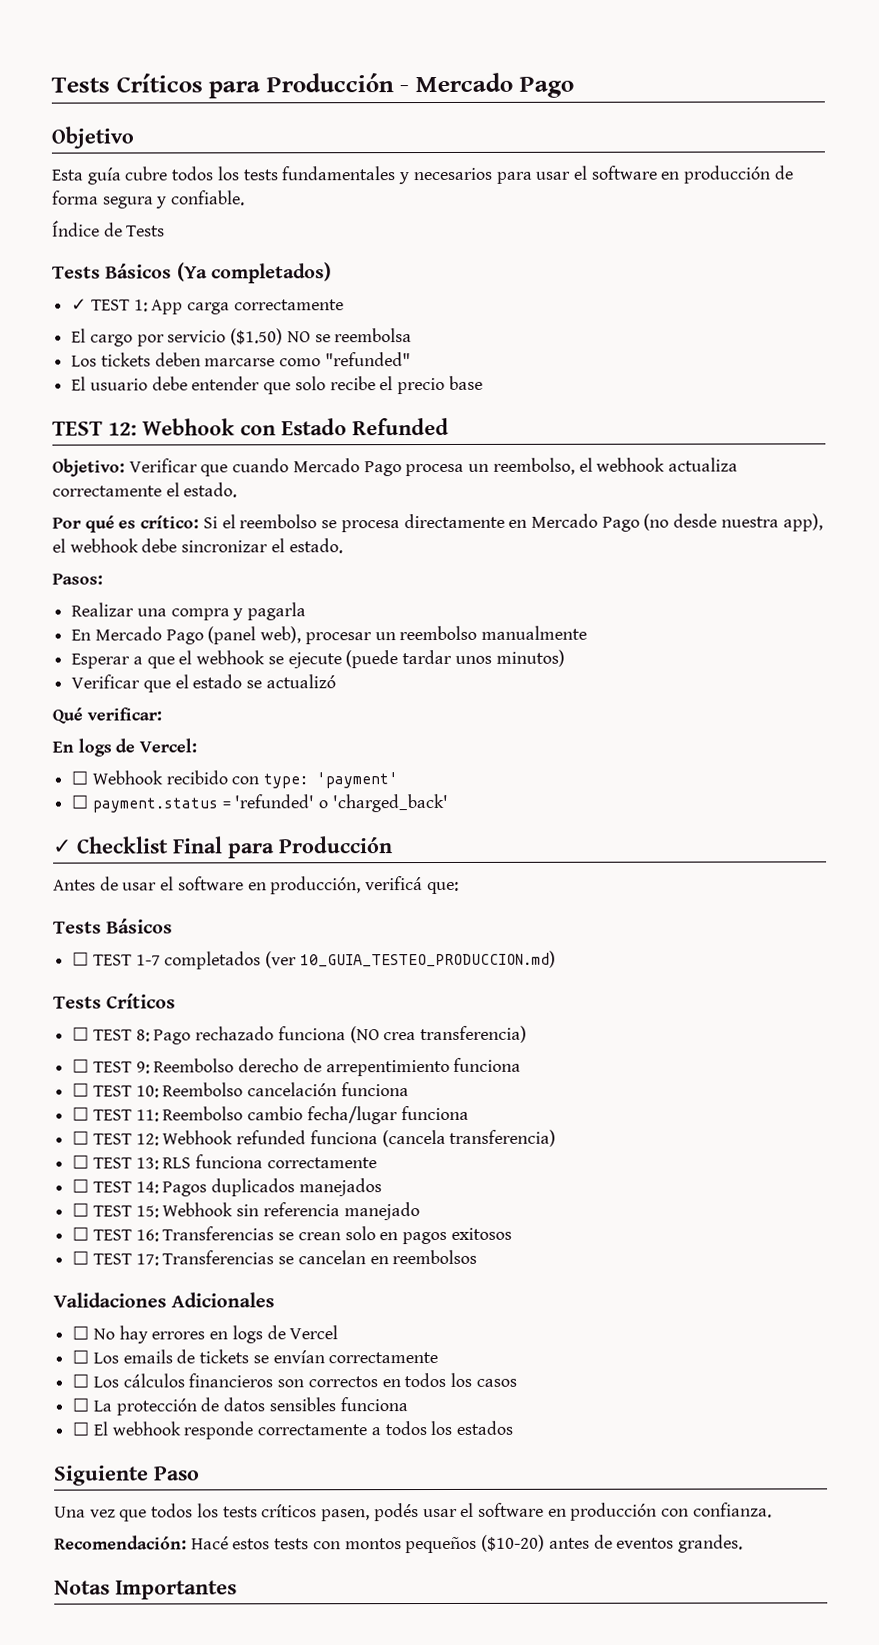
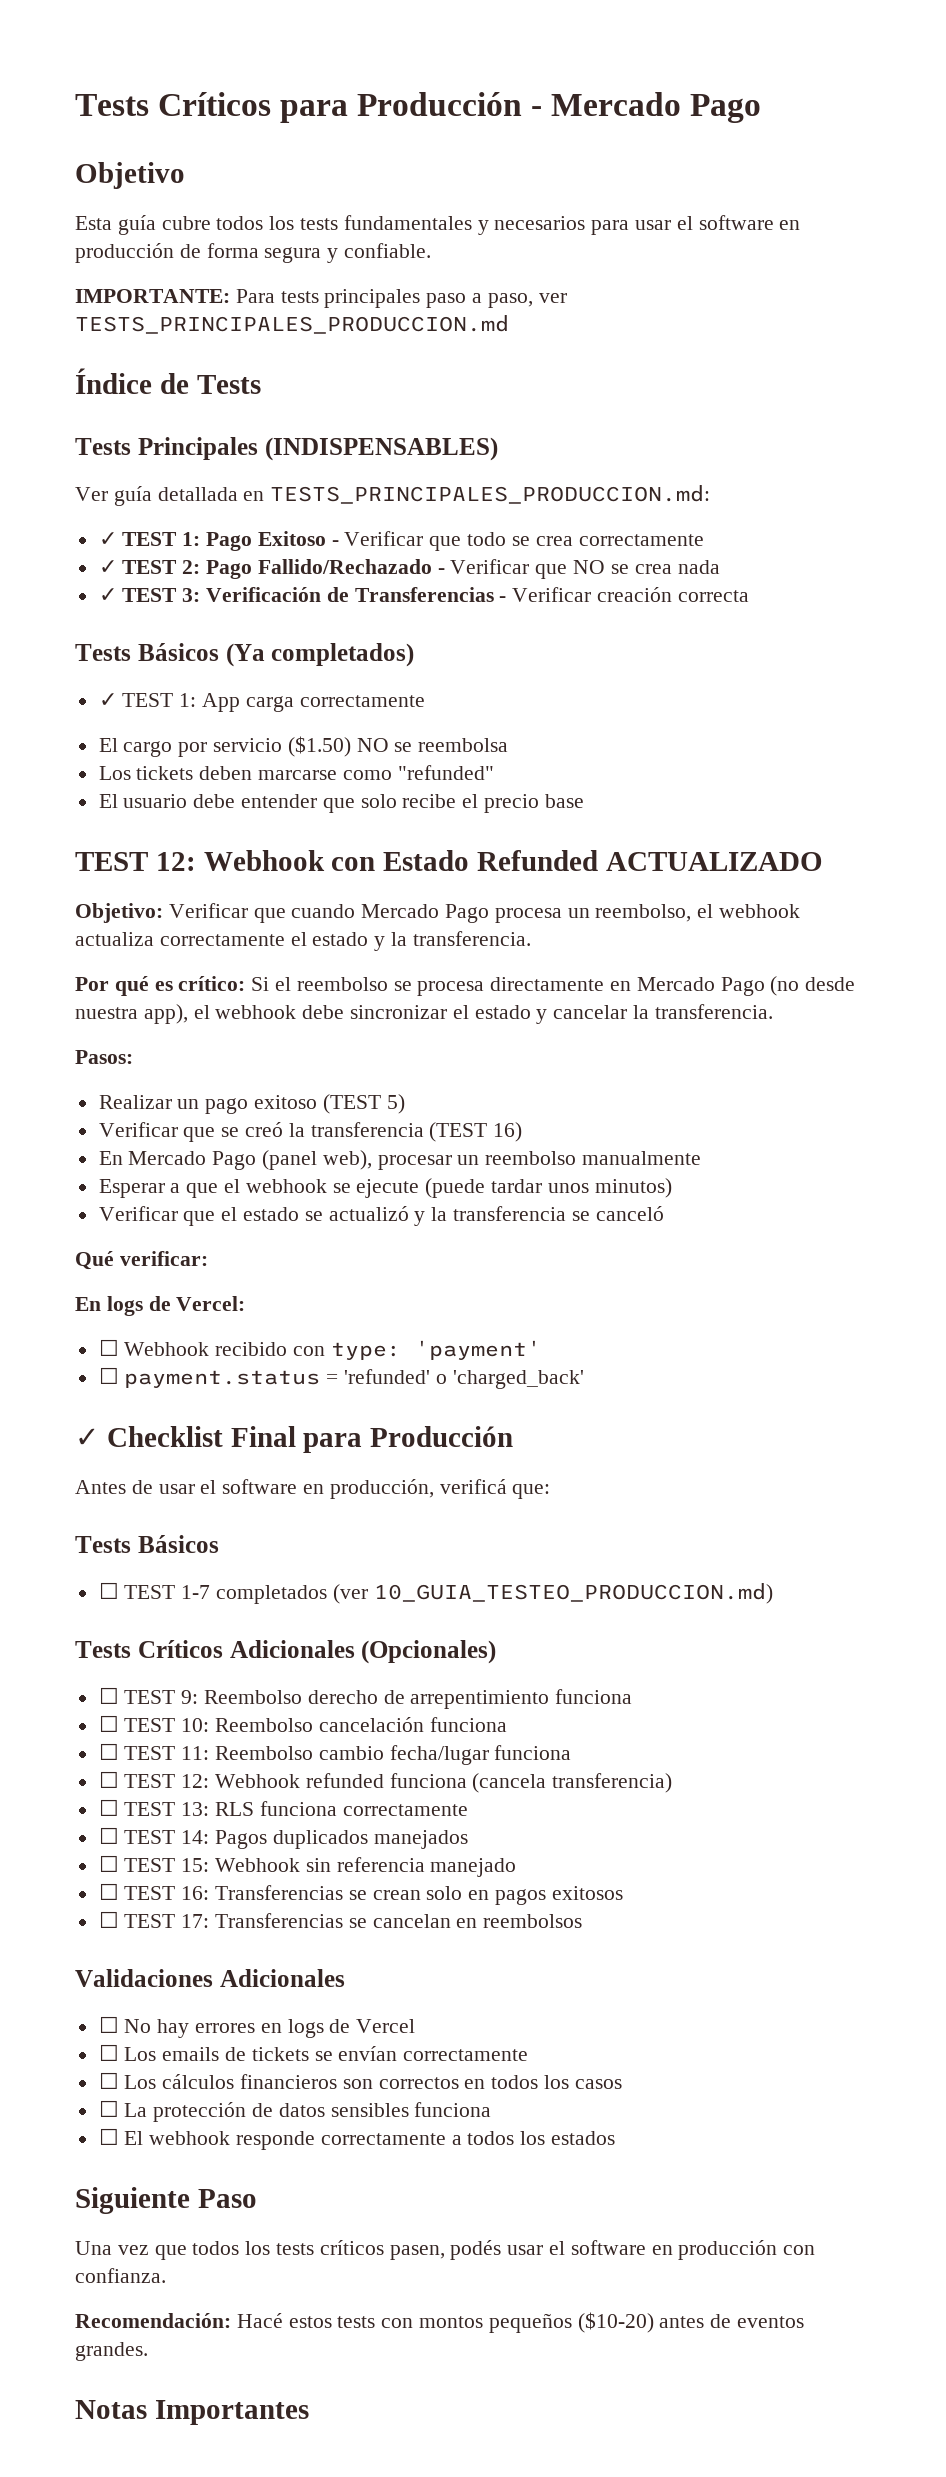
[52,220,166,237] Índice de Tests -> [75,289,567,308] [75,315,509,334] [75,368,261,394] [75,437,498,461] [75,485,711,506] [98,531,704,551] [98,559,720,579] [98,587,749,602] IMPORTANTE: Para tests principales paso a paso, ver TESTS_PRINCIPALES_PRODUCCION.md // Índice de Tests // Tests Principales (INDISPENSABLES) // Ver guía detallada en TESTS_PRINCIPALES_PRODUCCION.md: // ✓ TEST 1: Pago Exitoso - Verificar que todo se crea correctamente // ✓ TEST 2: Pago Fallido/Rechazado - Verificar que NO se crea nada // ✓ TEST 3: Verificación de Transferencias - Verificar creación correcta
(449, 426) none -> [605,852,823,871] ACTUALIZADO
[183,482,238,498] estado. -> [312,931,531,951] estado y la transferencia.
[288,538,343,554] [52,573,103,585] [71,602,307,621] estado. // Pasos: // Realizar una compra y pagarla -> [474,1004,773,1024] [75,1050,133,1064] [98,1094,405,1114] [98,1122,523,1142] estado y cancelar la transferencia. // Pasos: // Realizar un pago exitoso (TEST 5) // Verificar que se creó la transferencia (TEST 16)
(336, 681) none -> [414,1206,664,1226] y la transferencia se canceló
[72,1025,528,1045] // ☐ TEST 8: Pago rechazado funciona (NO crea transferencia) -> [229,1640,497,1664] Adicionales (Opcionales)

